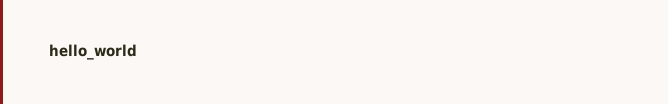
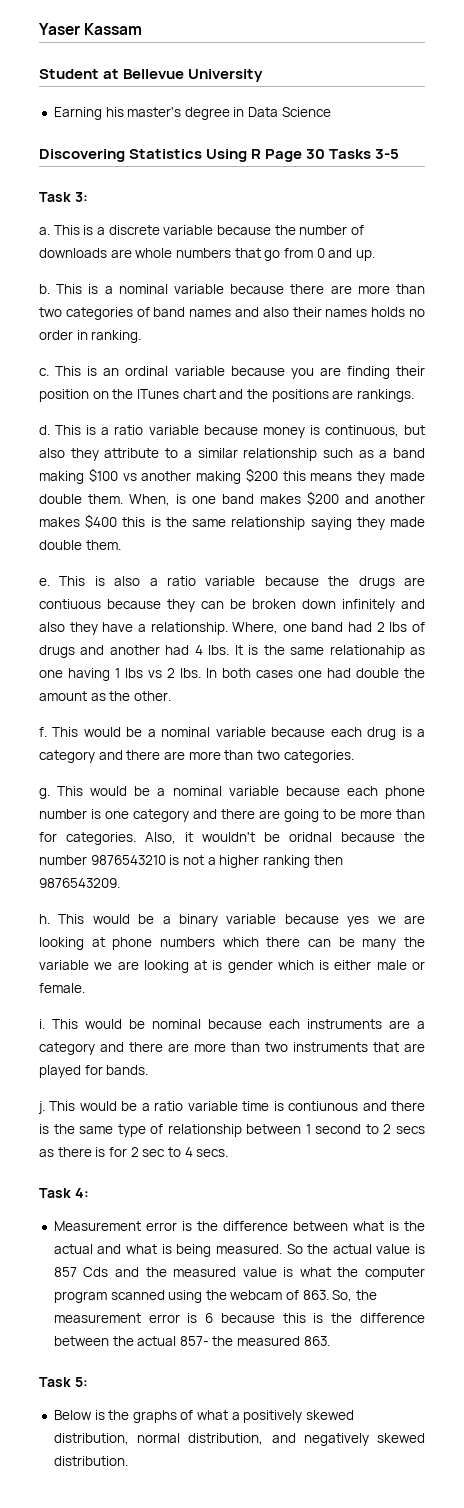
[49,44,137,60] hello_world -> [39,23,143,35] [39,69,264,82] [53,107,331,120] [39,149,400,162] [39,192,88,202] [39,225,364,235] [39,248,375,261] [39,284,425,294] [39,307,426,320] [39,330,142,343] [39,366,426,379] [39,389,414,402] [39,425,426,438] [39,448,425,461] [39,468,425,484] [39,491,425,506] [39,514,426,530] [39,540,121,550] [39,576,425,589] [39,599,425,612] [39,622,425,635] [39,645,425,658] [39,668,425,681] [39,691,171,701] [39,727,425,740] [39,750,354,763] [39,786,425,799] [39,809,425,822] [39,832,425,845] [39,855,343,868] [39,878,120,888] [39,914,425,927] [39,937,426,950] [39,960,425,973] [39,983,85,993] [39,1019,425,1029] [39,1042,425,1055] [39,1065,149,1078] [38,1101,425,1114] [39,1124,426,1137] [39,1147,229,1157] [39,1188,89,1198] [53,1221,425,1231] [53,1244,426,1257] [53,1267,425,1280] [53,1290,378,1303] [53,1313,425,1323] [53,1336,330,1346] [39,1377,88,1387] [53,1410,355,1423] [53,1433,425,1446] [53,1456,128,1466] Yaser Kassam // Student at Bellevue University // Earning his master's degree in Data Science // Discovering Statistics Using R Page 30 Tasks 3-5 // Task 3: // a. This is a discrete variable because the number of downloads are whole numbers that go from 0 and up. // b. This is a nominal variable because there are more than two categories of band names and also their names holds no order in ranking. // c. This is an ordinal variable because you are finding their position on the ITunes chart and the positions are rankings. // d. This is a ratio variable because money is continuous, but also they attribute to a similar relationship such as a band making $100 vs another making $200 this means they made double them. When, is one band makes $200 and another makes $400 this is the same relationship saying they made double them. // e. This is also a ratio variable because the drugs are contiuous because they can be broken down infinitely and also they have a relationship. Where, one band had 2 lbs of drugs and another had 4 lbs. It is the same relationahip as one having 1 lbs vs 2 lbs. In both cases one had double the amount as the other. // f. This would be a nominal variable because each drug is a category and there are more than two categories. // g. This would be a nominal variable because each phone number is one category and there are going to be more than for categories. Also, it wouldn't be oridnal because the number 9876543210 is not a higher ranking then 9876543209. // h. This would be a binary variable because yes we are looking at phone numbers which there can be many the variable we are looking at is gender which is either male or female. // i. This would be nominal because each instruments are a category and there are more than two instruments that are played for bands. // j. This would be a ratio variable time is contiunous and there is the same type of relationship between 1 second to 2 secs as there is for 2 sec to 4 secs. // Task 4: // Measurement error is the difference between what is the actual and what is being measured. So the actual value is 857 Cds and the measured value is what the computer program scanned using the webcam of 863. So, the measurement error is 6 because this is the difference between the actual 857- the measured 863. // Task 5: // Below is the graphs of what a positively skewed distribution, normal distribution, and negatively skewed distribution.

